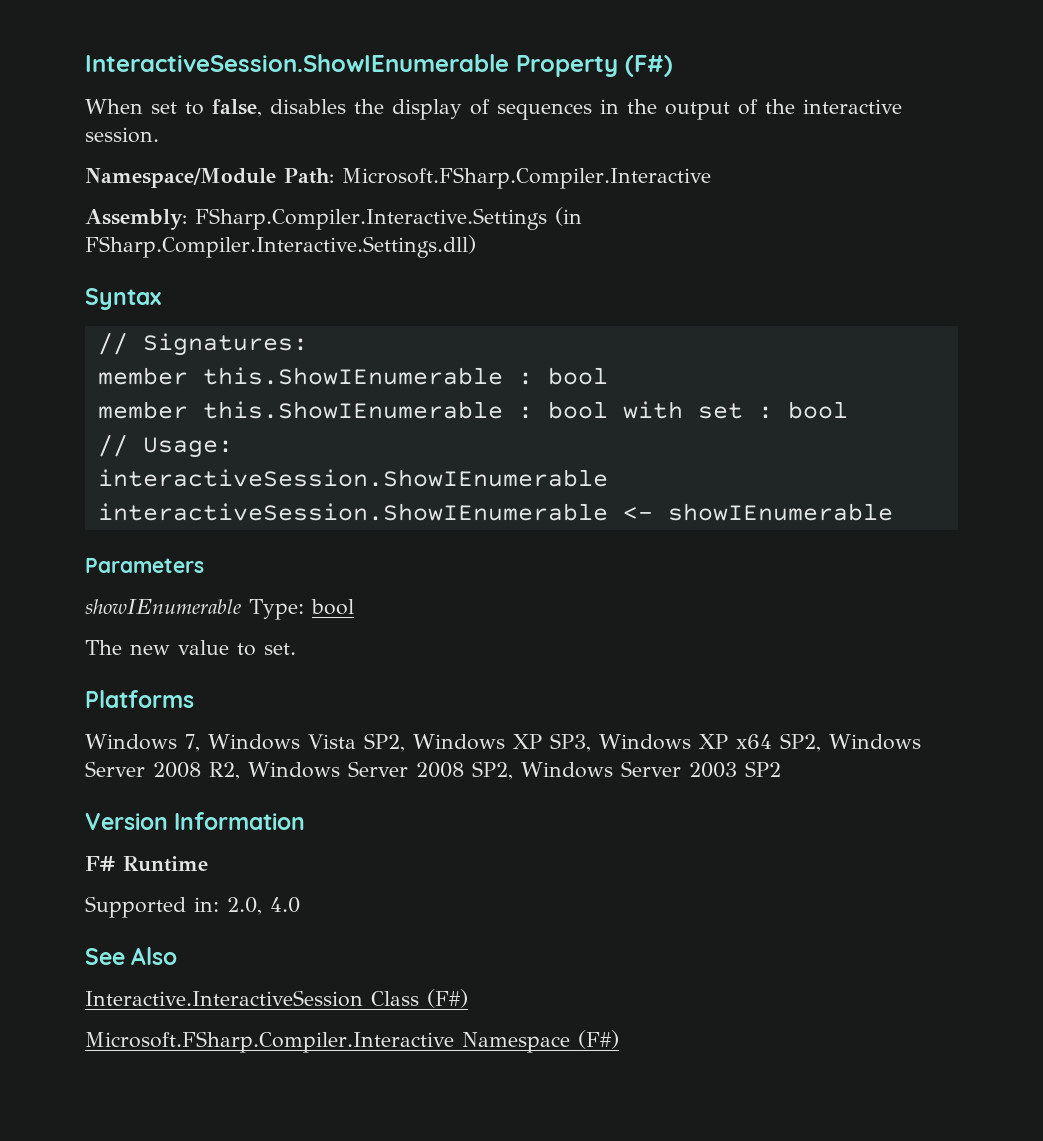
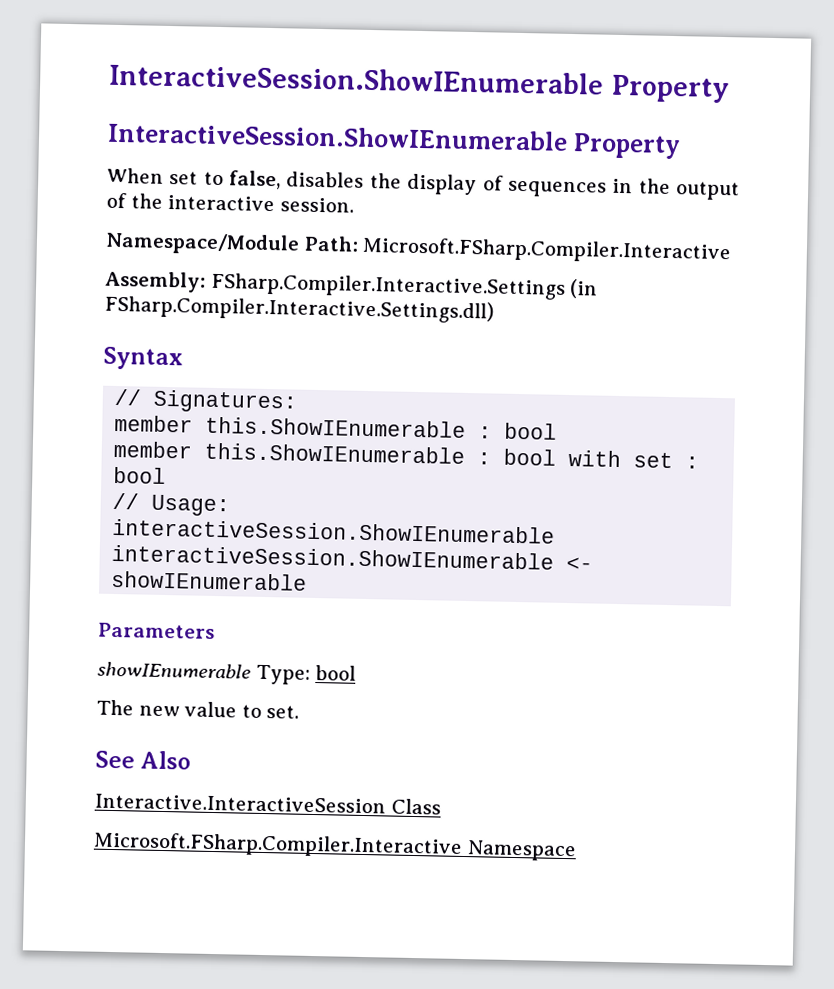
[85,54,673,77] InteractiveSession.ShowIEnumerable Property (F#) -> [109,63,730,104] [107,122,682,160] InteractiveSession.ShowIEnumerable Property // InteractiveSession.ShowIEnumerable Property
[85,690,194,708] [85,733,921,752] [85,761,781,780] [85,812,306,830] [85,856,208,872] [85,896,300,918] // Platforms // Windows 7, Windows Vista SP2, Windows XP SP3, Windows XP x64 SP2, Windows Server 2008 R2, Windows Server 2008 SP2, Windows Server 2003 SP2 // Version Information // F# Runtime // Supported in: 2.0, 4.0 -> (300, 712) none
[427,989,468,1008] (F#) -> (441, 806) none
[577,1030,619,1049] (F#) -> (577, 851) none

